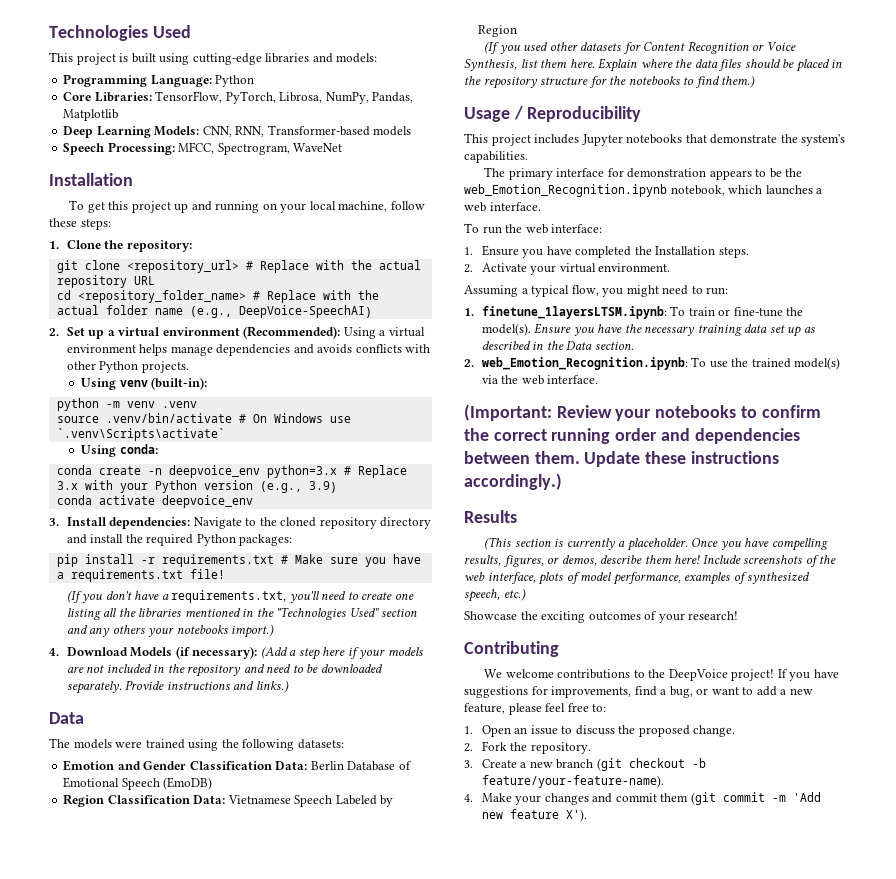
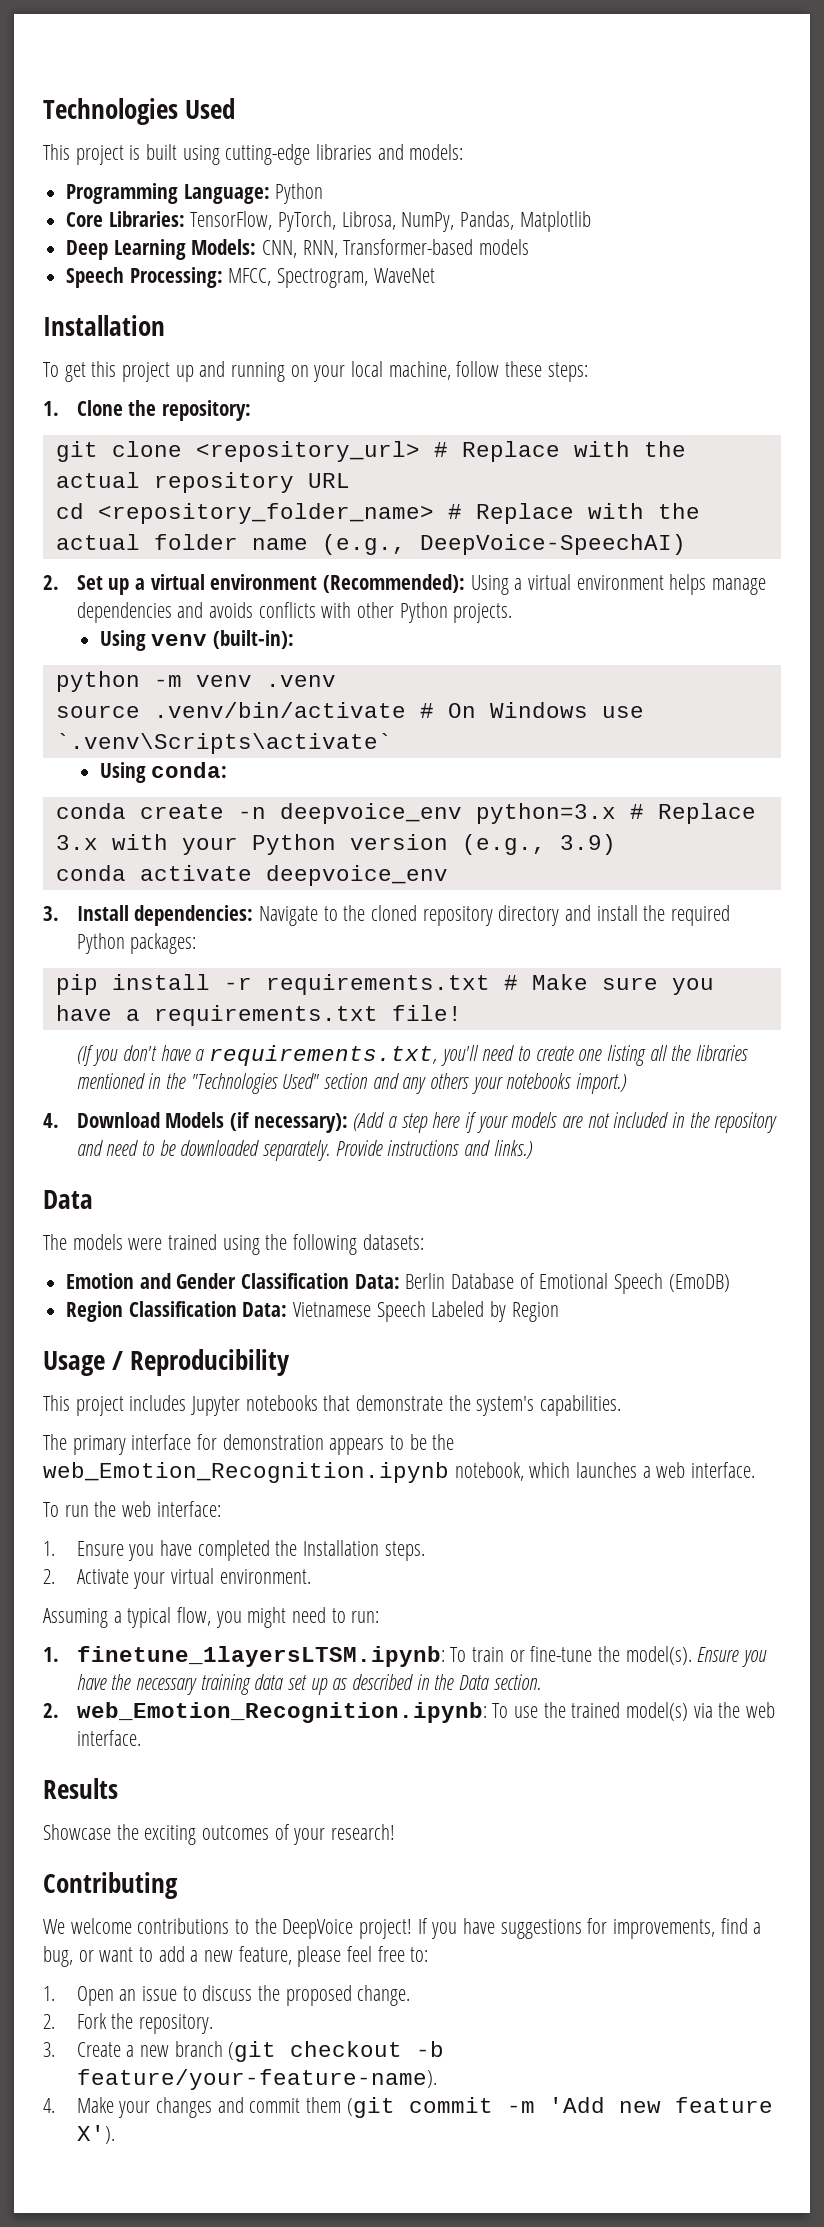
[484,41,796,54] [464,58,843,72] [464,75,756,89] // (If you used other datasets for Content Recognition or Voice Synthesis, list them here. Explain where the data files should be placed in the repository structure for the notebooks to find them.) -> (559, 1312) none
[464,404,821,421] [464,428,800,444] [464,451,779,467] [464,473,562,490] [464,510,517,523] [484,537,828,551] [464,555,837,567] [464,572,811,585] [464,588,526,602] (Important: Review your notebooks to confirm the correct running order and dependencies between them. Update these instructions accordingly.) // Results // (This section is currently a placeholder. Once you have compelling results, figures, or demos, describe them here! Include screenshots of the web interface, plots of model performance, examples of synthesized speech, etc.) -> [43,1778,118,1799] Results

